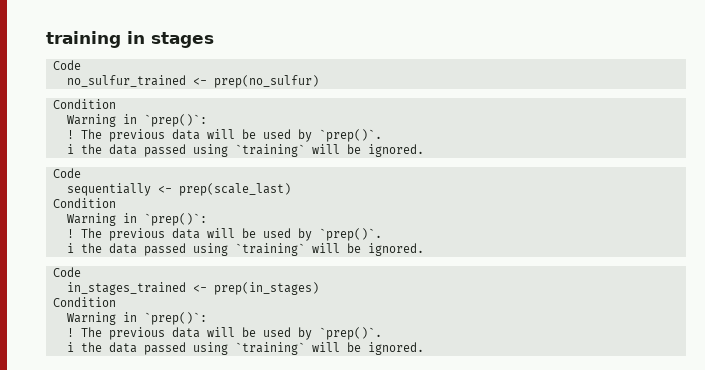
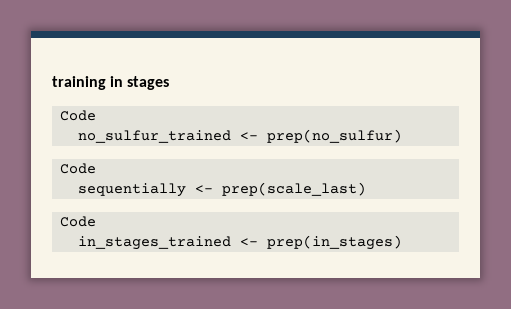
[52,99,116,109] [66,114,207,127] [66,129,382,142] [66,144,424,157] [52,168,81,178] [66,183,291,196] [52,198,116,208] [66,213,207,226] [66,228,382,241] [66,243,424,256] [52,267,81,277] [66,282,319,295] [52,297,116,307] [66,312,207,325] [66,327,382,340] [66,342,424,355] Condition // Warning in `prep()`: // ! The previous data will be used by `prep()`. // i the data passed using `training` will be ignored. // Code // sequentially <- prep(scale_last) // Condition // Warning in `prep()`: // ! The previous data will be used by `prep()`. // i the data passed using `training` will be ignored. // Code // in_stages_trained <- prep(in_stages) // Condition // Warning in `prep()`: // ! The previous data will be used by `prep()`. // i the data passed using `training` will be ignored. -> [59,163,96,174] [77,182,366,197] [59,216,96,227] [77,235,402,250] Code // sequentially <- prep(scale_last) // Code // in_stages_trained <- prep(in_stages)

